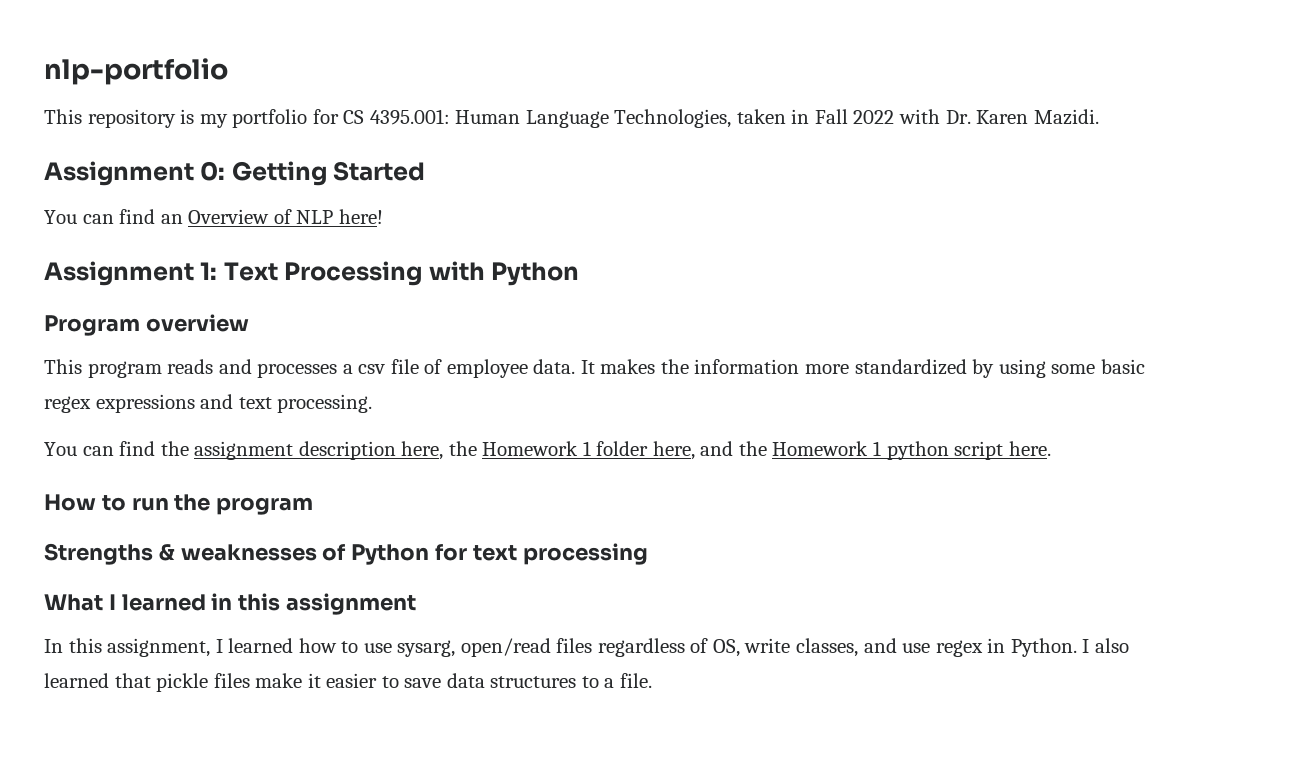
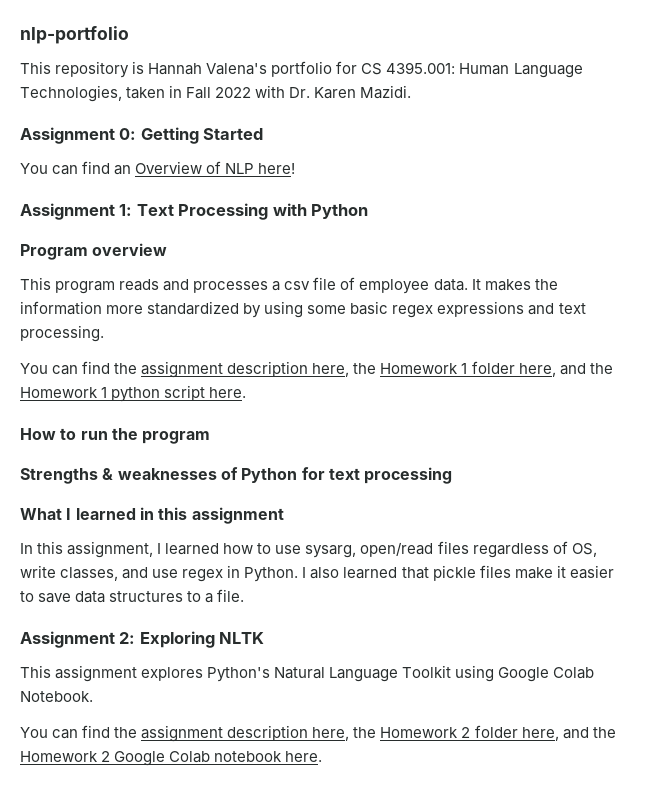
[199,114,228,128] my -> [148,63,268,75] Hannah Valena's
(652, 680) none -> [20,631,265,648] [20,665,595,682] [20,691,93,702] [20,725,616,742] [20,751,323,766] // Assignment 2: Exploring NLTK // This assignment explores Python's Natural Language Toolkit using Google Colab Notebook. // You can find the assignment description here, the Homework 2 folder here, and the Homework 2 Google Colab notebook here.

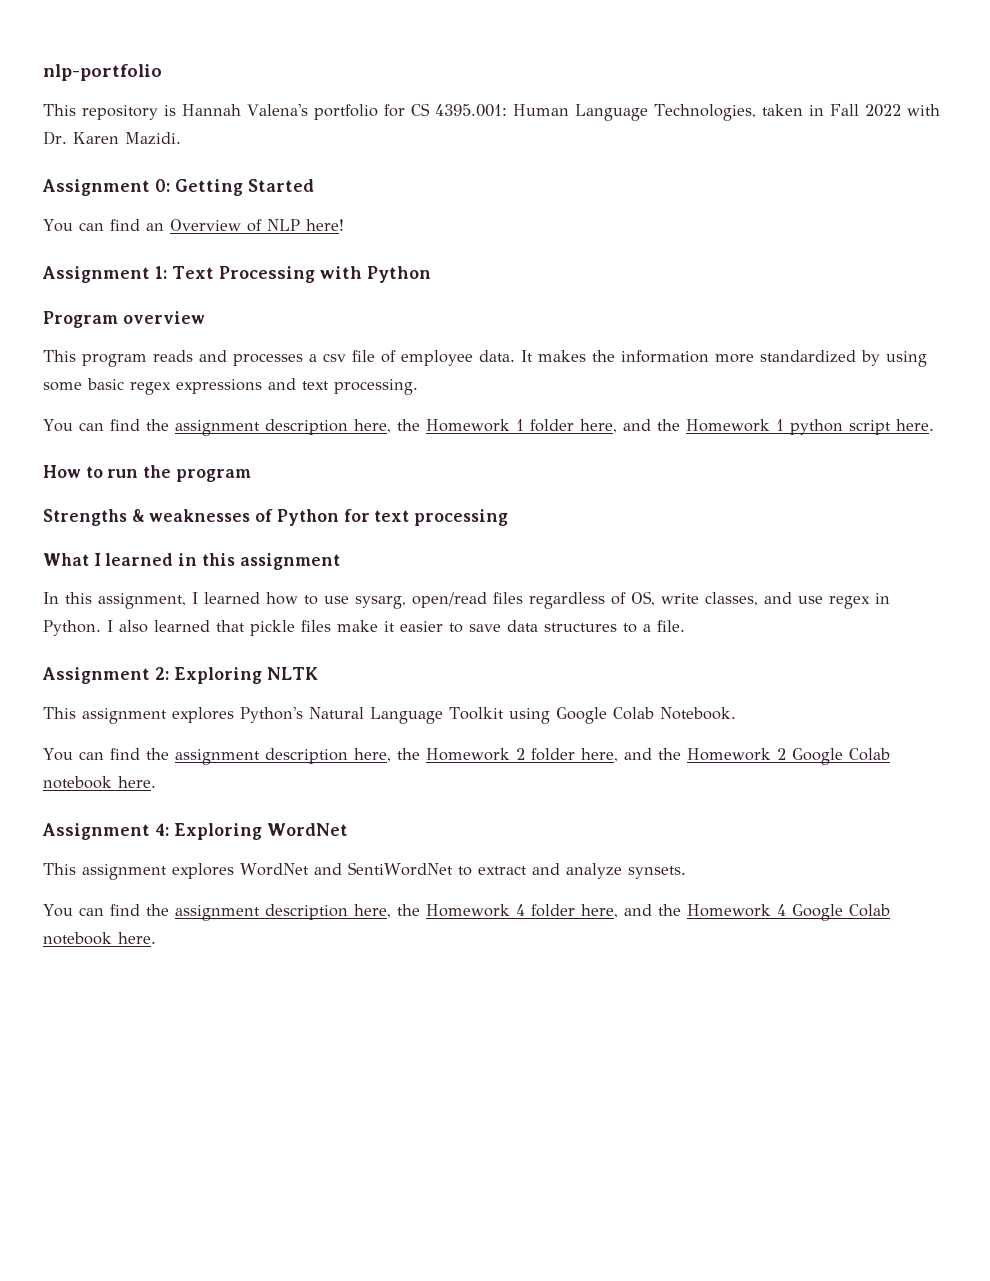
(323, 756) none -> [42,823,348,840] [43,862,686,880] [43,904,890,921] [43,932,156,945] // Assignment 4: Exploring WordNet // This assignment explores WordNet and SentiWordNet to extract and analyze synsets. // You can find the assignment description here, the Homework 4 folder here, and the Homework 4 Google Colab notebook here.

